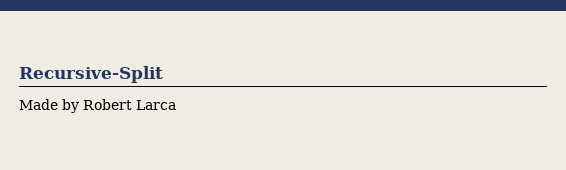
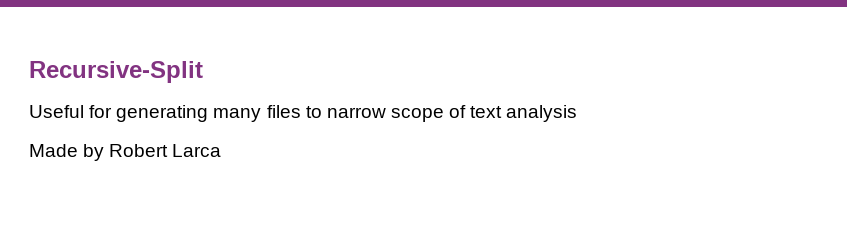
(163, 74) none -> [29,105,578,122] // Useful for generating many files to narrow scope of text analysis

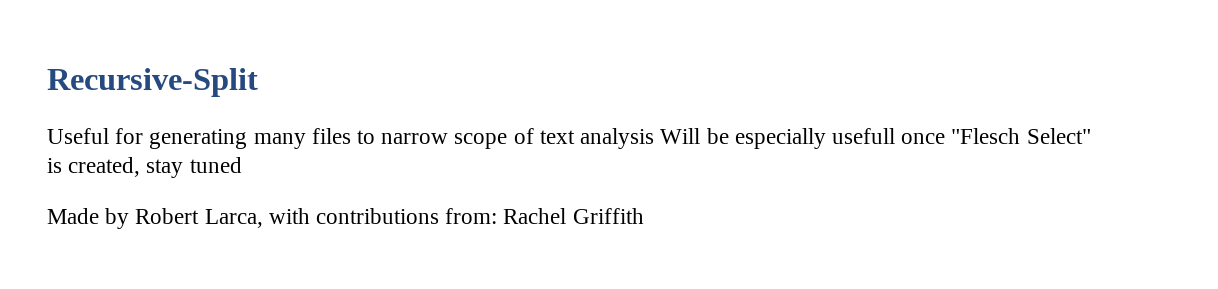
[29,144,222,161] // Made by Robert Larca -> [660,128,1091,149] [47,157,242,178] [47,208,644,229] Will be especially usefull once "Flesch Select" is created, stay tuned // Made by Robert Larca, with contributions from: Rachel Griffith

